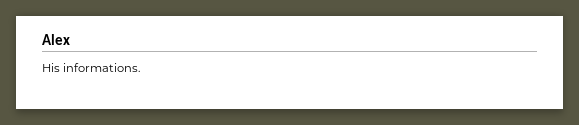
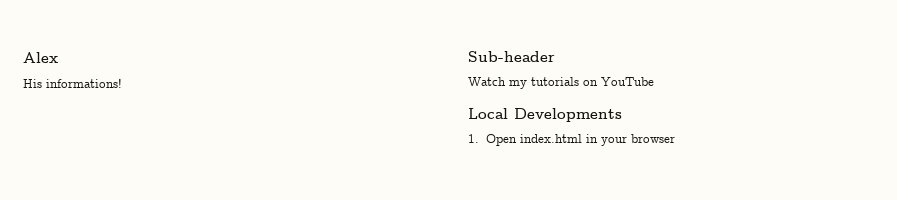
[63,63,141,72] informations. -> [46,78,122,88] [468,51,555,62] [468,77,654,89] [468,108,622,122] [468,134,675,146] informations! // Sub-header // Watch my tutorials on YouTube // Local Developments // 1. Open index.html in your browser

